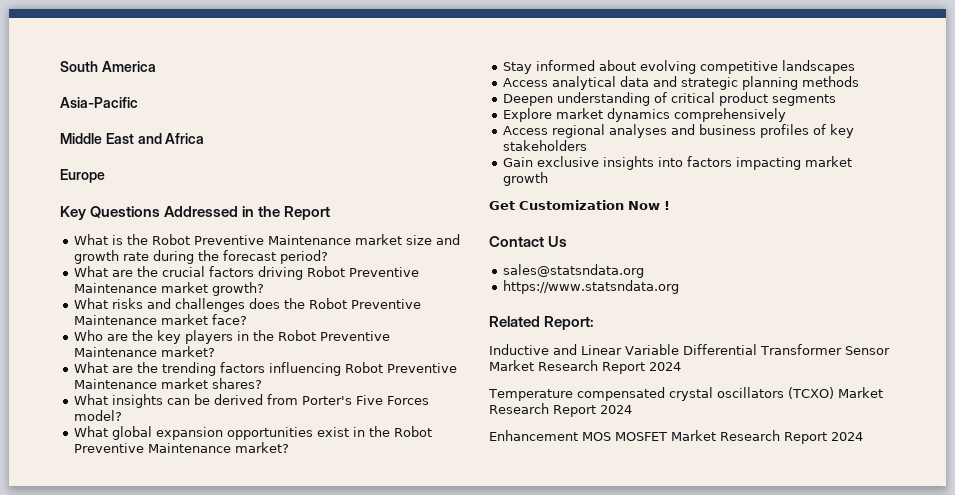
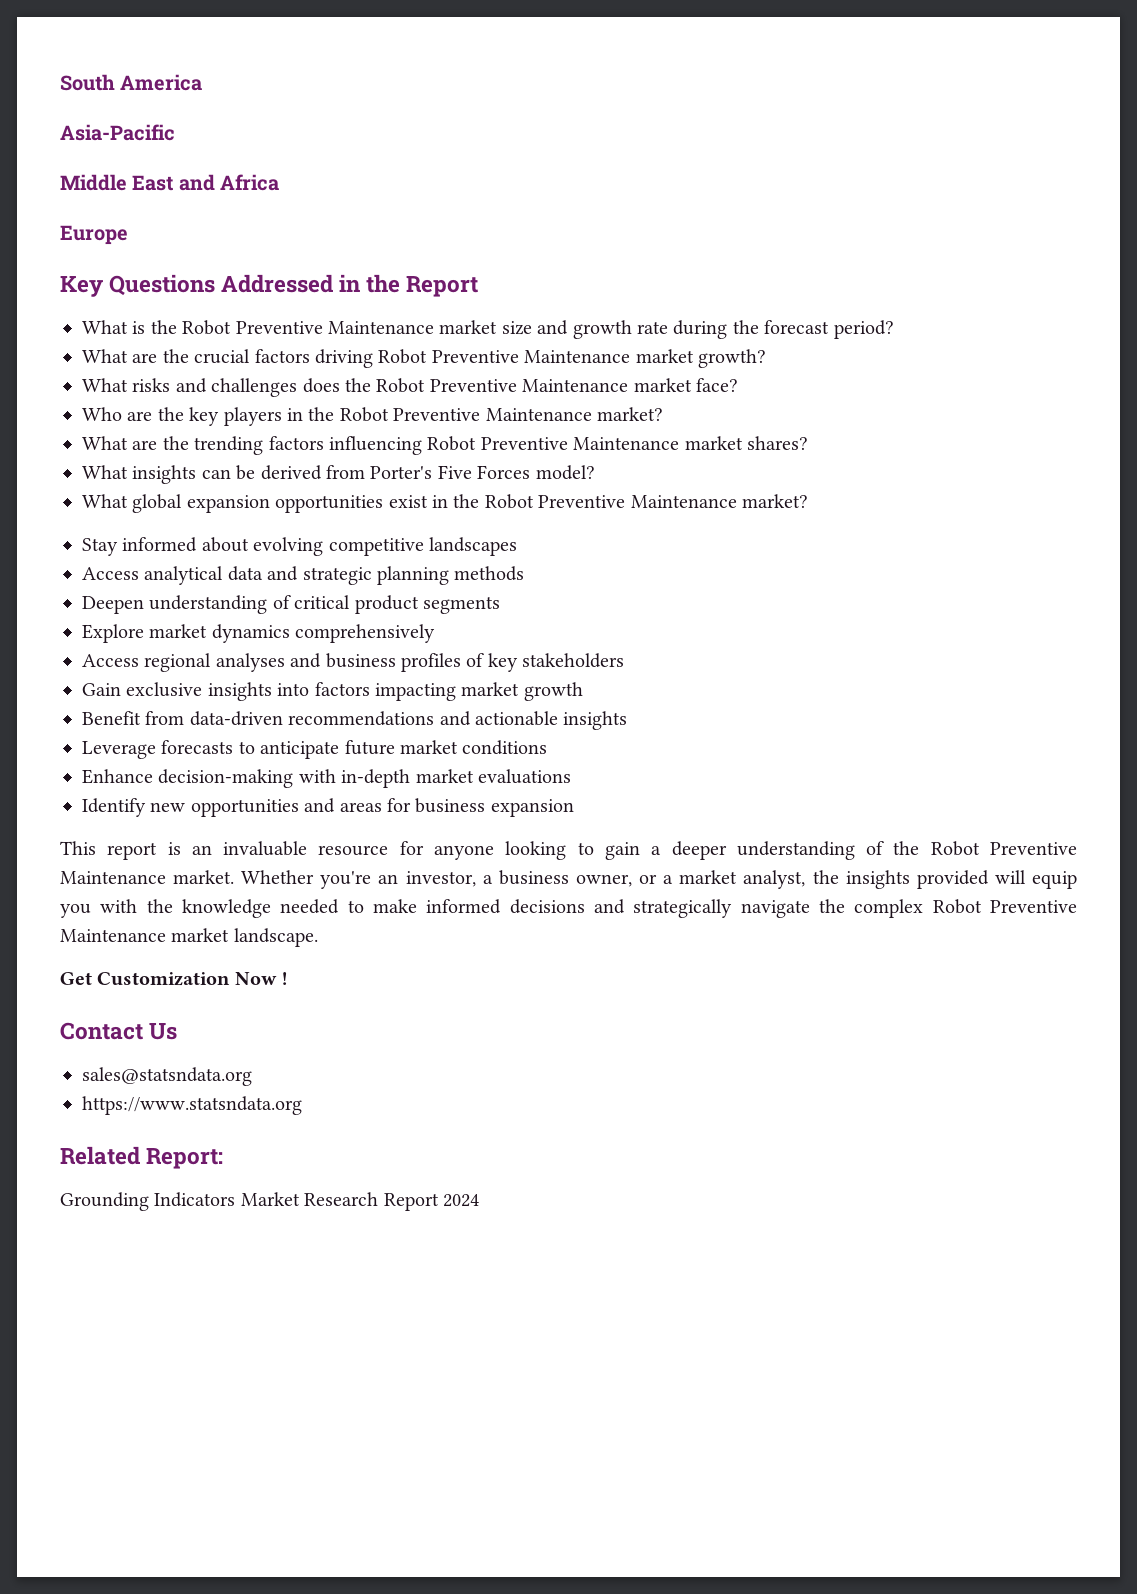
(549, 179) none -> [82,711,628,730] [82,740,548,759] [82,769,571,788] [82,798,574,817] [60,841,1077,860] [60,870,1077,889] [60,899,1078,918] [60,928,318,947] // Benefit from data-driven recommendations and actionable insights // Leverage forecasts to anticipate future market conditions // Enhance decision-making with in-depth market evaluations // Identify new opportunities and areas for business expansion // This report is an invaluable resource for anyone looking to gain a deeper understanding of the Robot Preventive Maintenance market. Whether you're an investor, a business owner, or a market analyst, the insights provided will equip you with the knowledge needed to make informed decisions and strategically navigate the complex Robot Preventive Maintenance market landscape.
[489,344,890,355] [489,360,681,374] [488,387,883,401] [489,403,632,417] [489,430,667,441] Inductive and Linear Variable Differential Transformer Sensor Market Research Report 2024 // Temperature compensated crystal oscillators (TCXO) Market Research Report 2024 // Enhancement MOS MOSFET -> [60,1192,236,1211] Grounding Indicators

